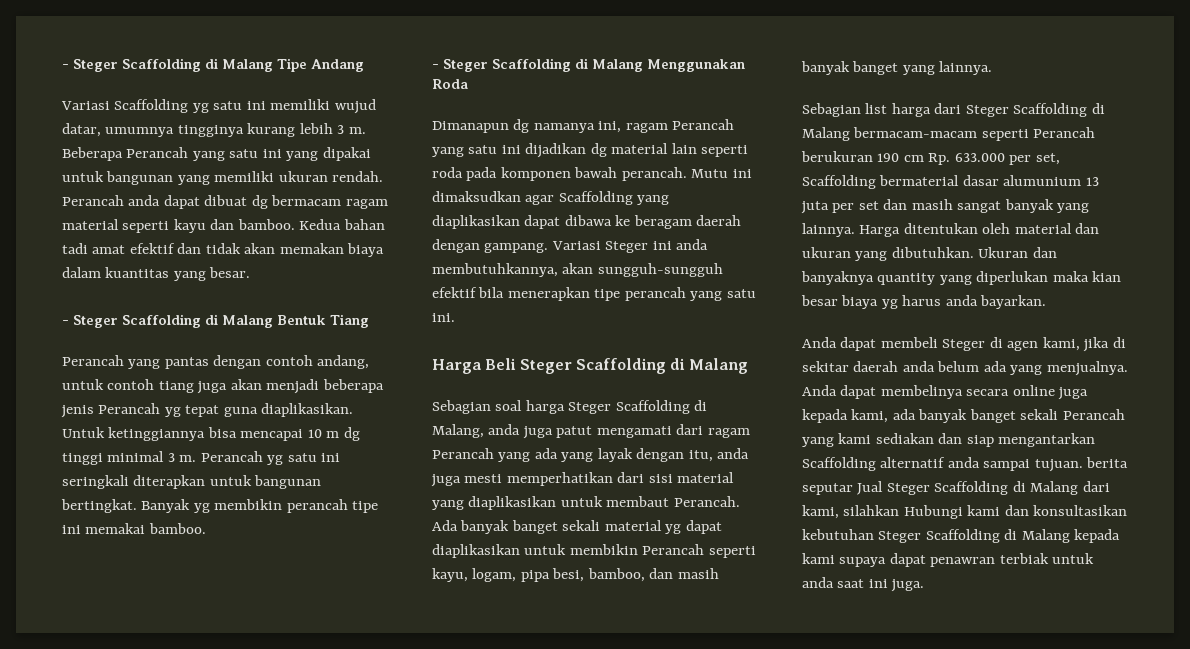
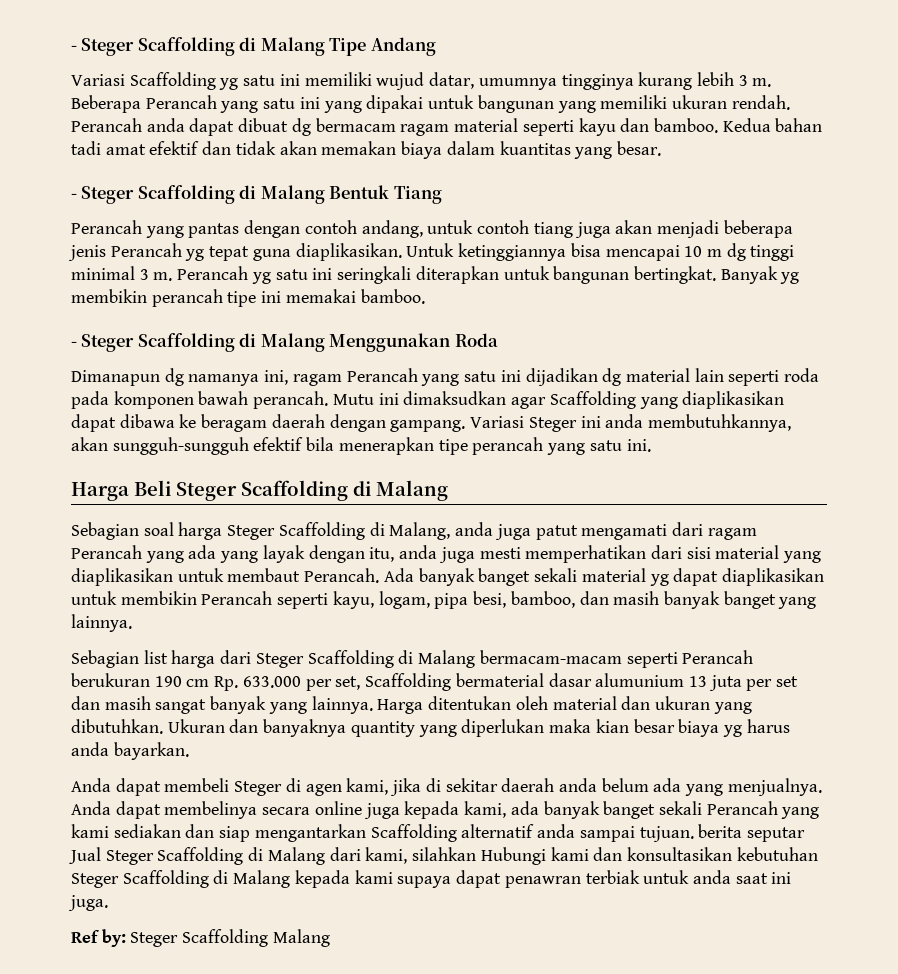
(925, 585) none -> [71,929,330,947] // Ref by: Steger Scaffolding Malang

